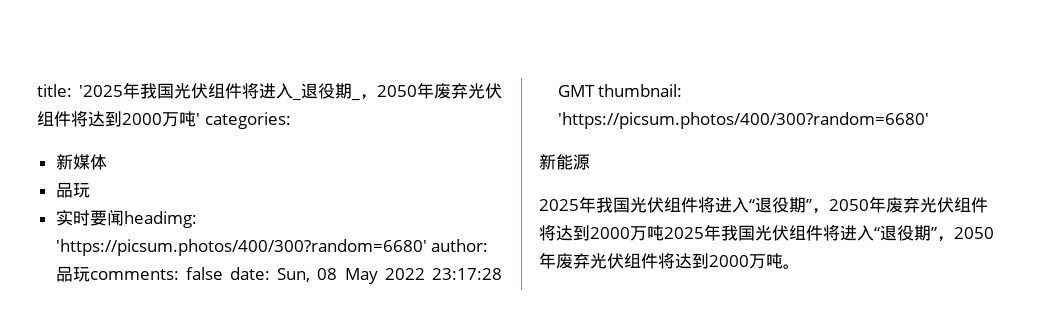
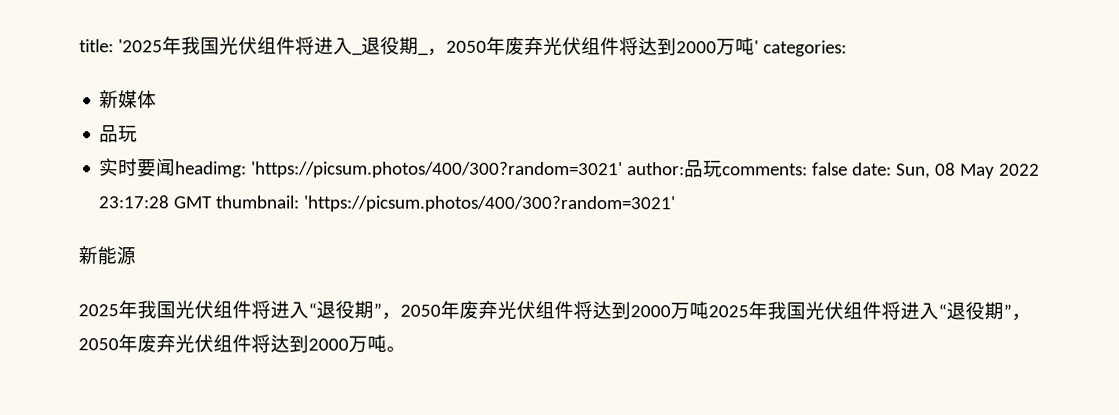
[55,239,427,256] 'https://picsum.photos/400/300?random=6680' -> [251,161,624,179] 'https://picsum.photos/400/300?random=3021'
[557,112,929,129] 'https://picsum.photos/400/300?random=6680' -> [303,195,677,213] 'https://picsum.photos/400/300?random=3021'

